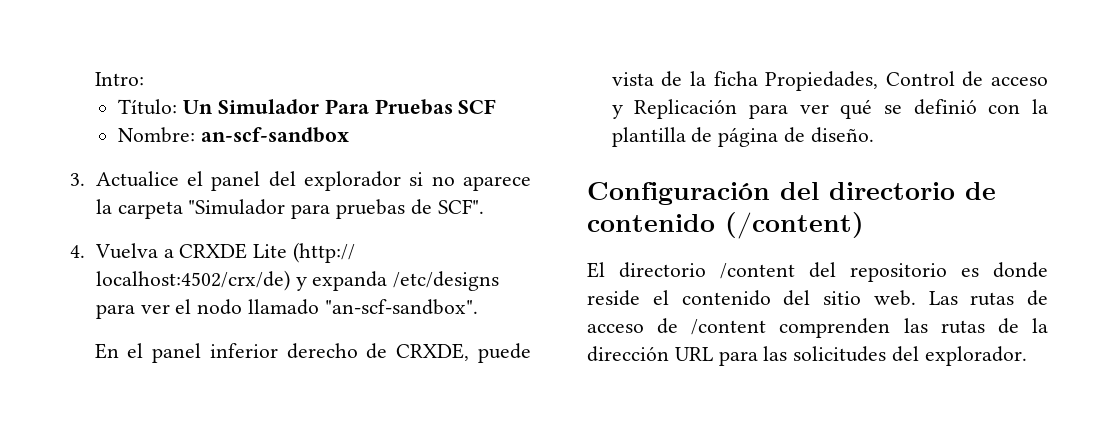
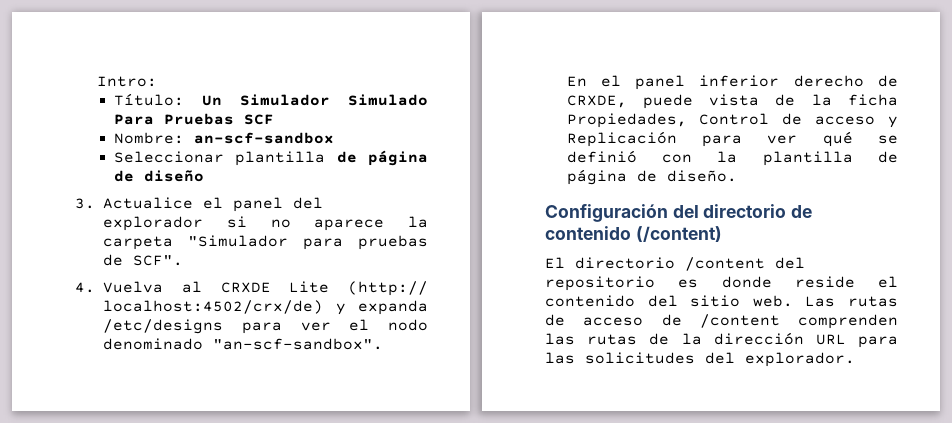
(319, 106) none -> [348,94,428,106] Simulado
(350, 135) none -> [114,150,428,166] [114,170,205,182] // Seleccionar plantilla de página de diseño
[163,249,174,258] a -> [181,281,202,293] al
[247,299,319,315] llamado -> [103,338,203,350] denominado

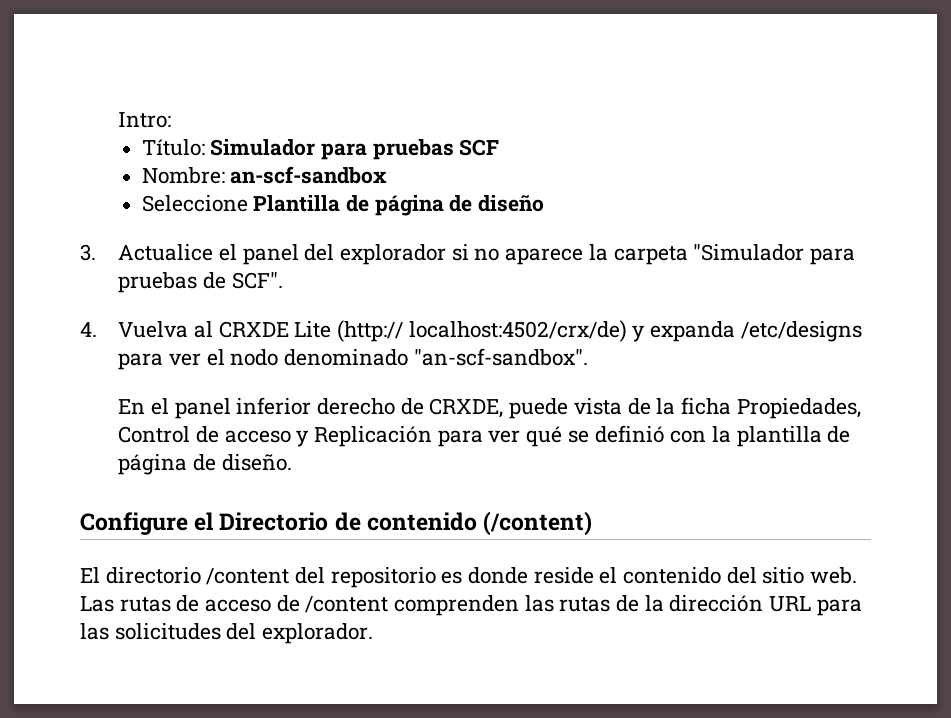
[202,94,428,106] [114,113,235,125] Un Simulador Simulado Para Pruebas -> [210,139,454,160] Simulador para pruebas
[114,151,326,166] Seleccionar plantilla -> [141,195,341,212] Seleccione Plantilla
[545,204,787,222] Configuración del directorio -> [80,512,329,535] Configure el Directorio

